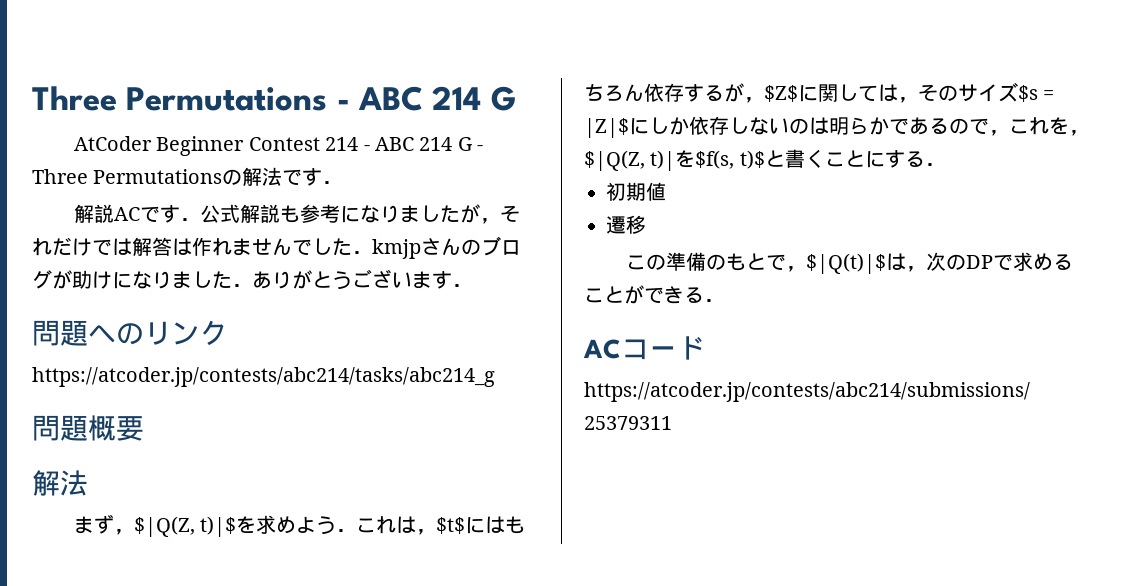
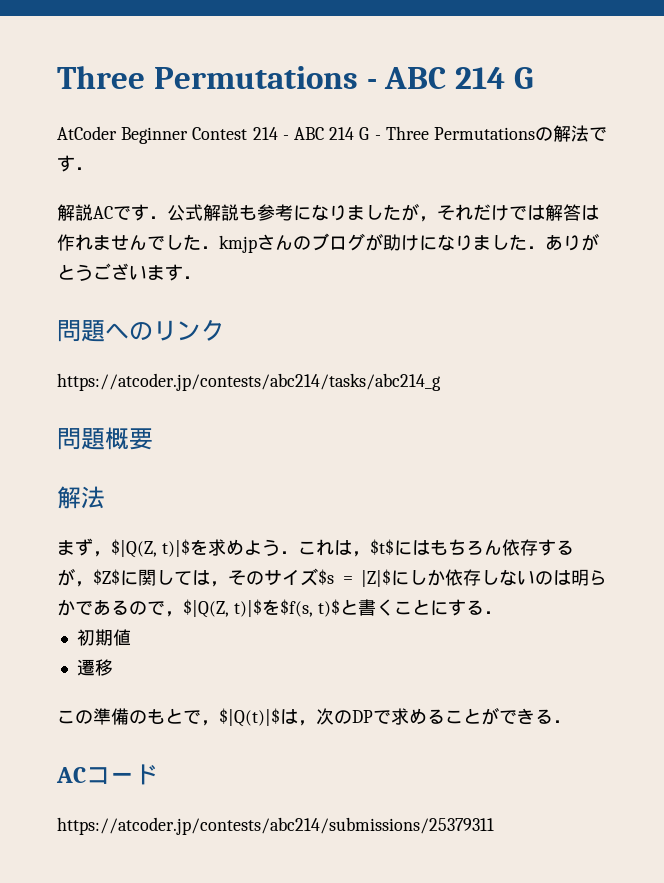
[1009,117,1089,136] [584,150,676,171] これを，$|Q(Z, t)| -> [183,599,262,618] $|Q(Z, t)|$

